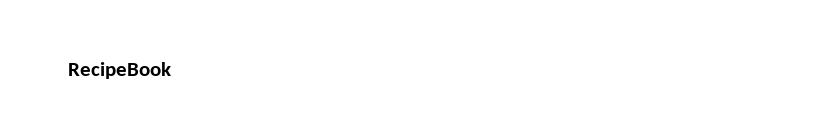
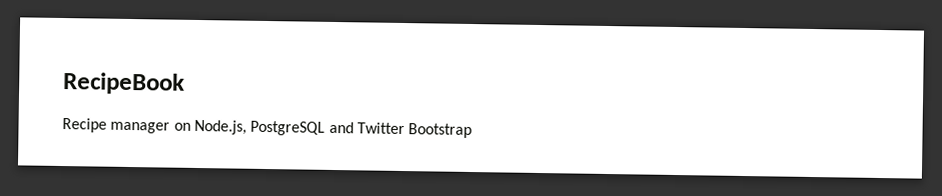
(171, 70) none -> [62,118,473,139] // Recipe manager on Node.js, PostgreSQL and Twitter Bootstrap

